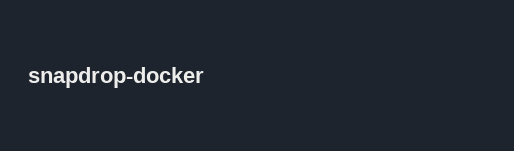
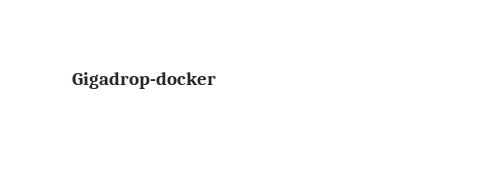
[28,67,204,88] snapdrop-docker -> [72,72,216,89] Gigadrop-docker

